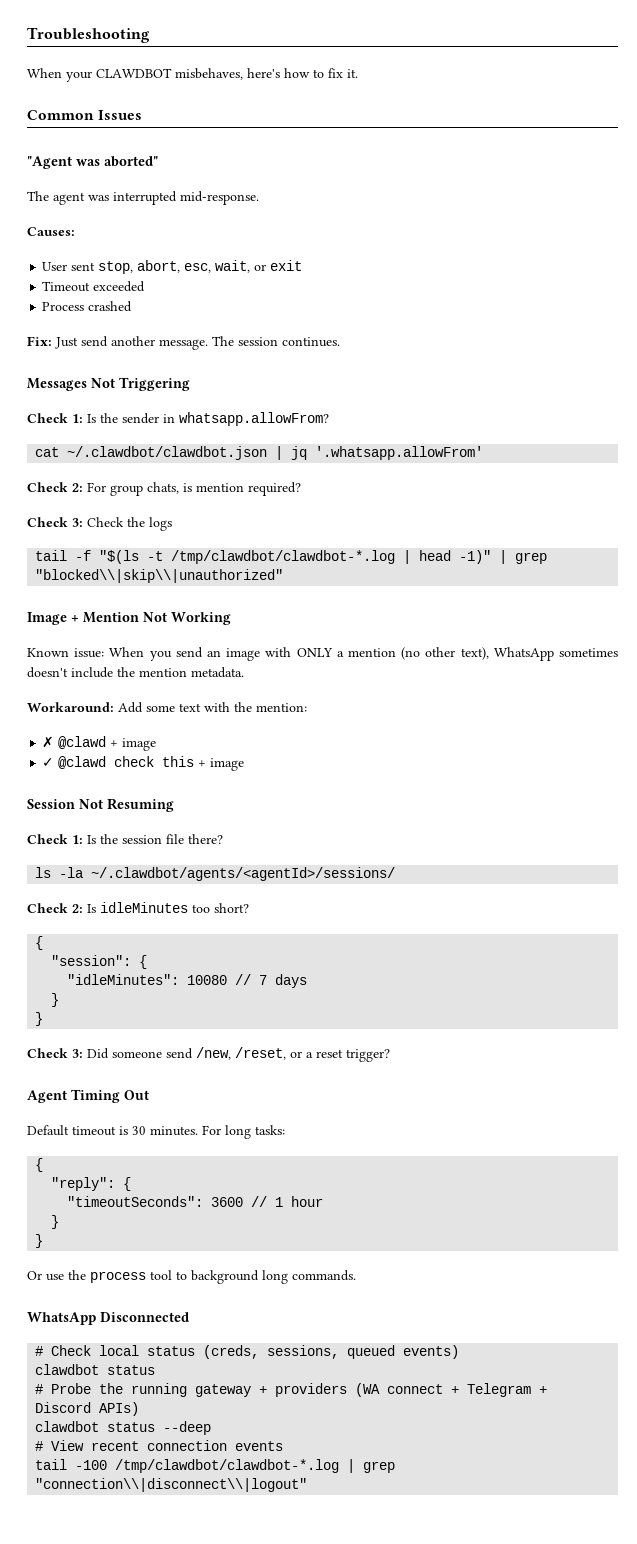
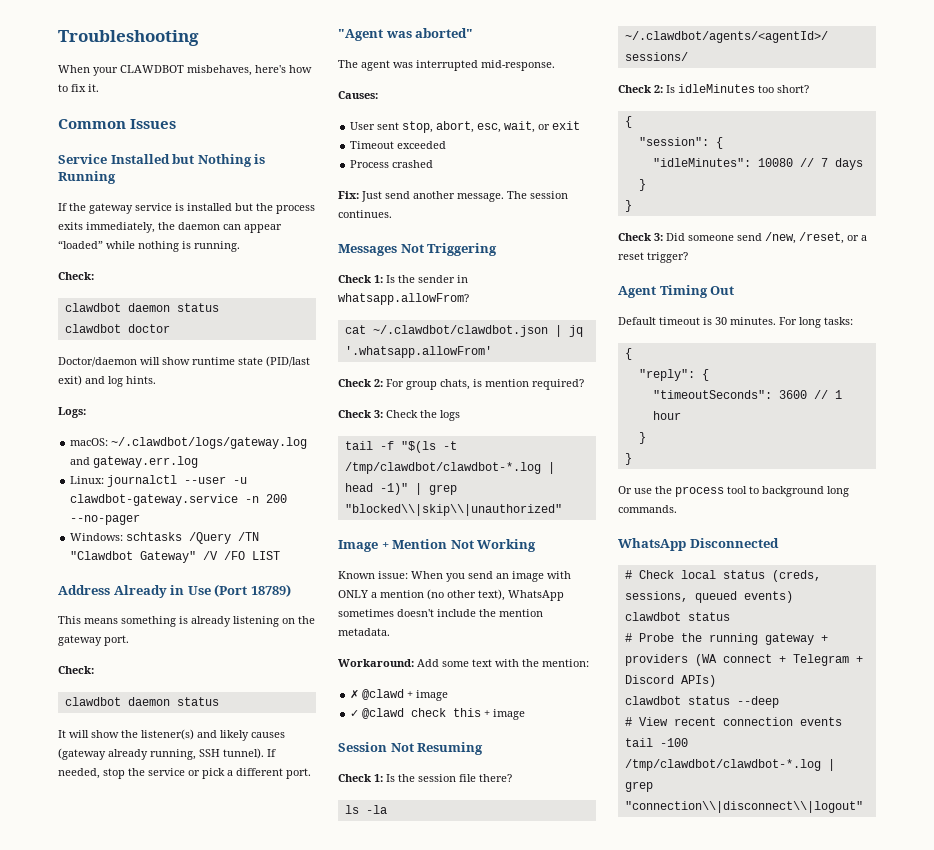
(143, 115) none -> [58,154,266,167] [58,171,116,184] [58,203,315,214] [58,222,282,233] [58,240,240,252] [58,272,94,280] [64,303,219,312] [64,324,170,333] [58,356,310,367] [58,375,156,387] [58,407,86,418] [70,437,308,449] [70,456,199,468] [70,475,248,487] [70,494,288,506] [70,514,141,525] [70,532,260,544] [70,551,281,563] [58,584,291,598] [58,616,315,627] [58,635,129,646] [58,666,94,674] [64,697,219,706] [58,729,285,741] [58,748,276,760] [58,768,311,779] // Service Installed but Nothing is Running // If the gateway service is installed but the process exits immediately, the daemon can appear “loaded” while nothing is running. // Check: // clawdbot daemon status // clawdbot doctor // Doctor/daemon will show runtime state (PID/last exit) and log hints. // Logs: // macOS: ~/.clawdbot/logs/gateway.log and gateway.err.log // Linux: journalctl --user -u clawdbot-gateway.service -n 200 --no-pager // Windows: schtasks /Query /TN "Clawdbot Gateway" /V /FO LIST // Address Already in Use (Port 18789) // This means something is already listening on the gateway port. // Check: // clawdbot daemon status // It will show the listener(s) and likely causes (gateway already running, SSH tunnel). If needed, stop the service or pick a different port.

